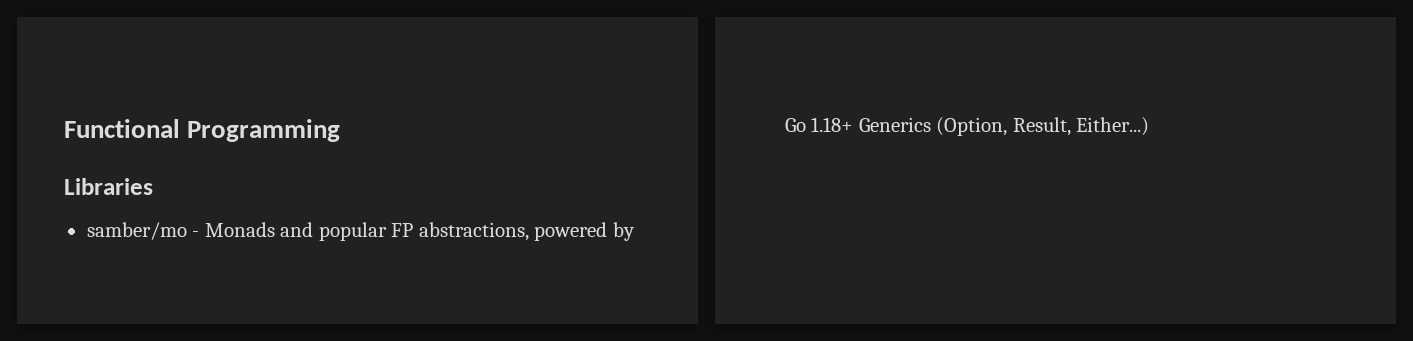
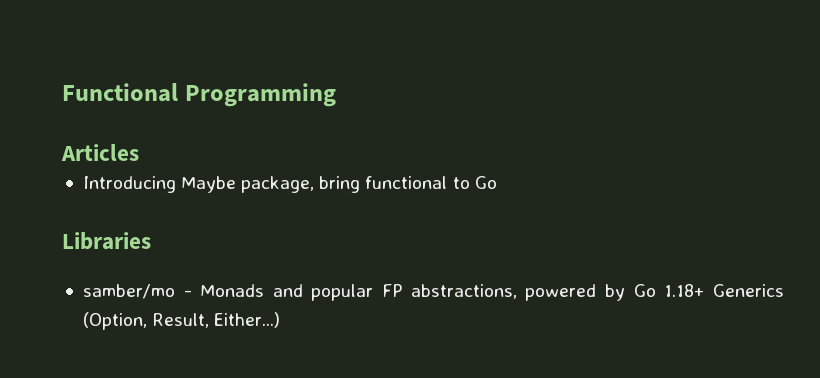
(341, 130) none -> [61,144,139,161] [82,176,497,193] // Articles // Introducing Maybe package, bring functional to Go

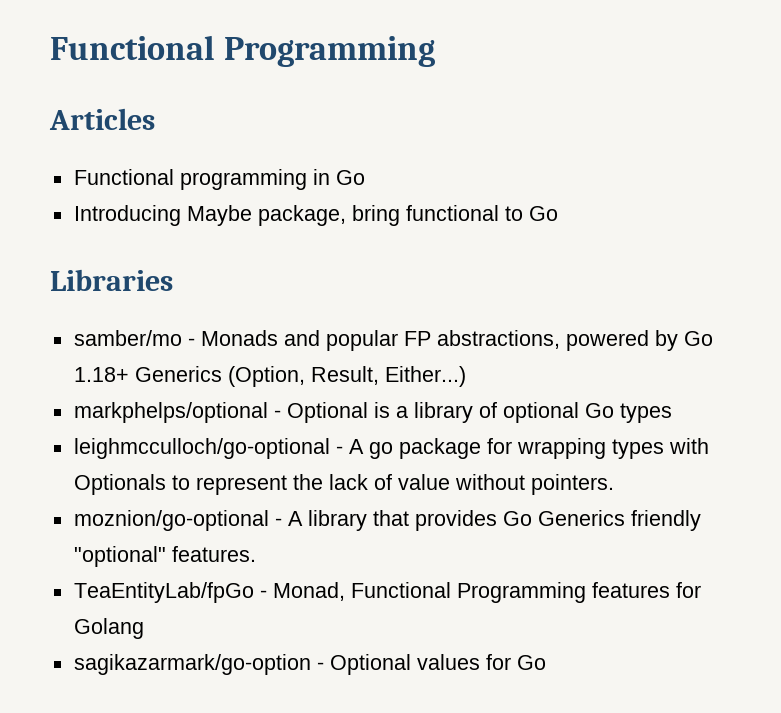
(139, 152) none -> [73,169,365,190] // Functional programming in Go
(281, 320) none -> [73,402,672,423] [73,438,709,459] [73,474,614,495] [73,510,701,531] [73,546,256,567] [73,582,701,603] [73,618,144,639] [73,654,546,675] // markphelps/optional - Optional is a library of optional Go types // leighmcculloch/go-optional - A go package for wrapping types with Optionals to represent the lack of value without pointers. // moznion/go-optional - A library that provides Go Generics friendly "optional" features. // TeaEntityLab/fpGo - Monad, Functional Programming features for Golang // sagikazarmark/go-option - Optional values for Go

